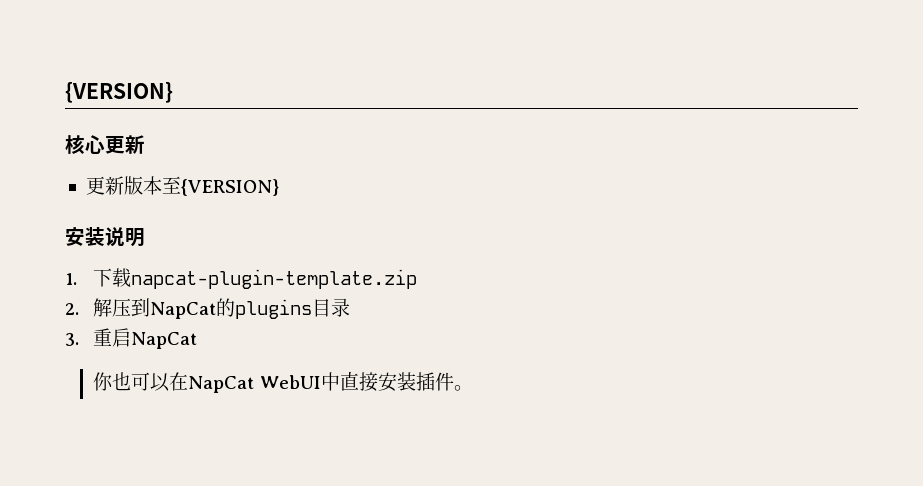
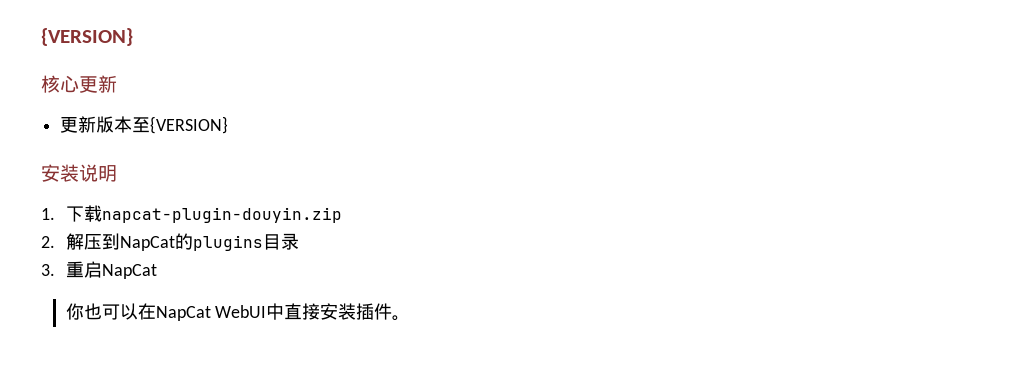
[131,269,418,289] napcat-plugin-template.zip -> [101,207,342,223] napcat-plugin-douyin.zip

